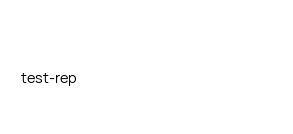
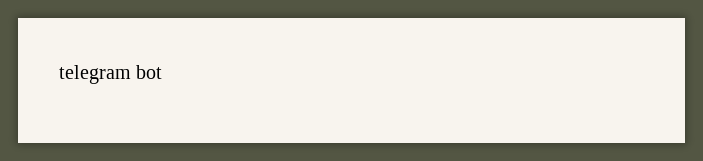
[21,73,77,86] test-rep -> [59,65,163,84] telegram bot

